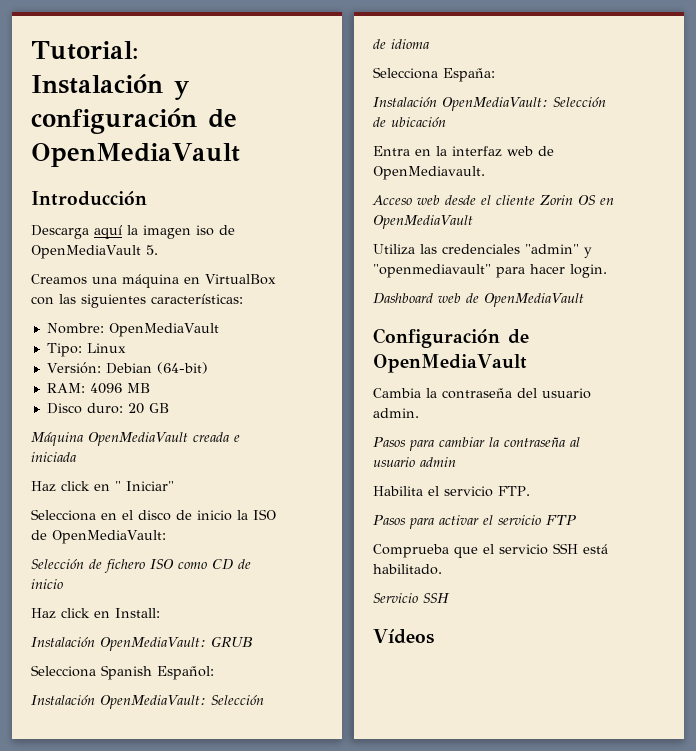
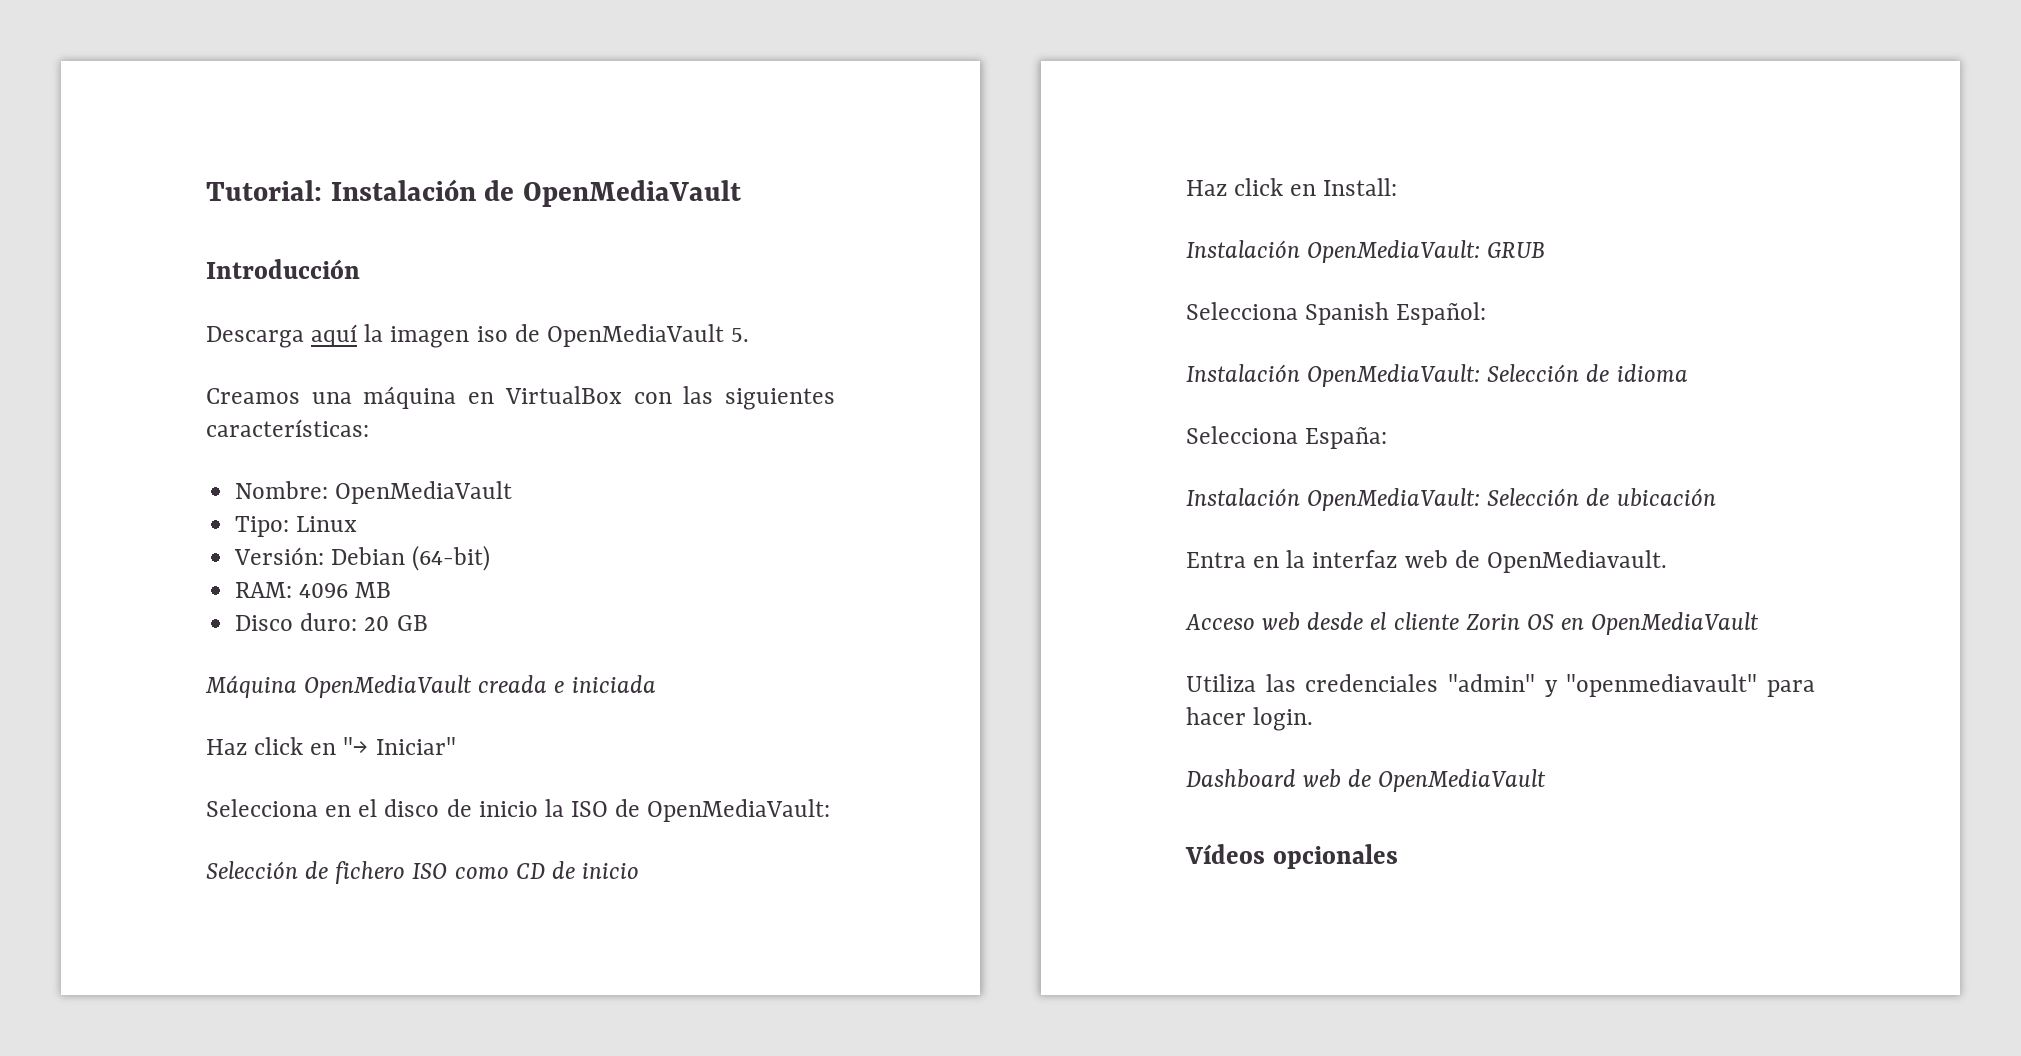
[174,81,190,100] [31,108,197,134] y configuración -> (476, 190) none
[115,481,121,491] " -> [343,737,369,755] "→
[373,328,529,348] [373,354,527,373] [373,388,591,399] [373,408,419,418] [373,437,580,451] [373,457,456,467] [373,486,530,497] [373,515,576,529] [373,543,608,558] [373,564,442,575] [373,593,450,603] // Configuración de OpenMediaVault // Cambia la contraseña del usuario admin. // Pasos para cambiar la contraseña al usuario admin // Habilita el servicio FTP. // Pasos para activar el servicio FTP // Comprueba que el servicio SSH está habilitado. // Servicio SSH -> (1547, 780) none
(434, 636) none -> [1272,844,1398,869] opcionales

